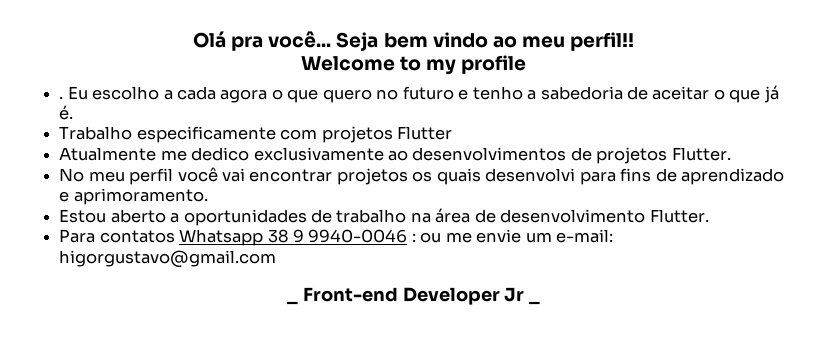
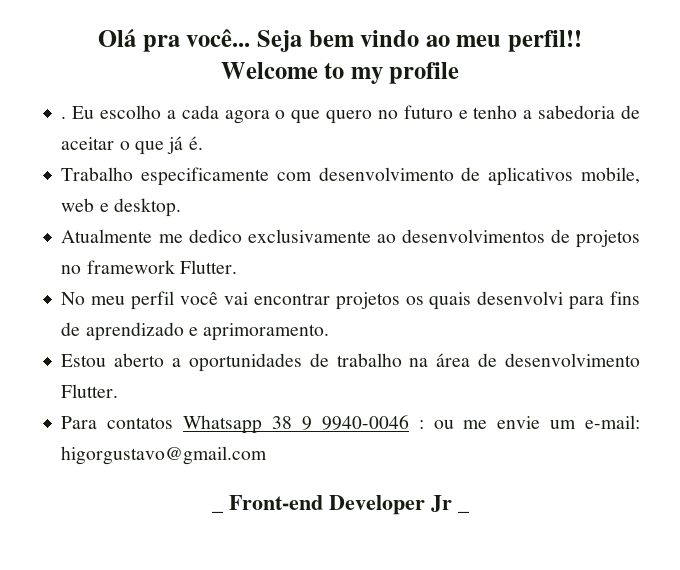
[321,126,452,143] projetos Flutter -> [318,167,640,186] [61,198,181,217] desenvolvimento de aplicativos mobile, web e desktop.
(668, 155) none -> [61,260,175,274] no framework

